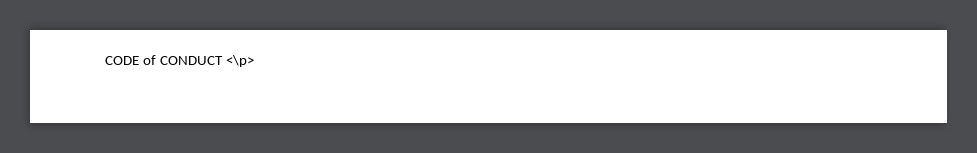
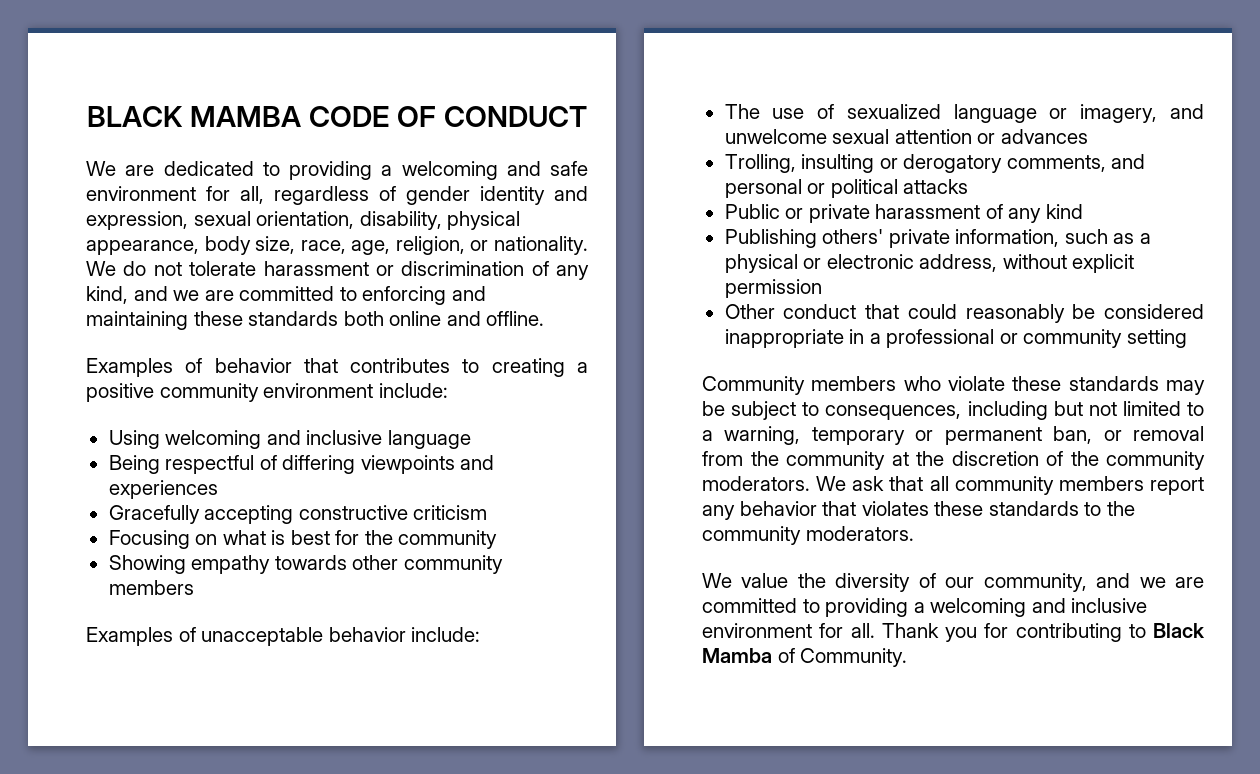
[105,55,254,67] CODE of CONDUCT <\p> -> [87,106,587,127] [86,161,588,180] [86,186,588,205] [86,211,521,230] [86,236,588,255] [86,261,589,280] [86,286,486,305] [86,311,545,330] [86,358,588,377] [86,383,448,402] [108,430,471,449] [108,455,495,474] [108,480,218,499] [108,505,488,524] [108,530,498,549] [108,555,503,574] [108,580,194,595] [86,627,481,646] [724,104,1204,123] [724,129,1088,144] [724,154,1146,173] [724,179,969,198] [724,204,1083,223] [724,229,1151,248] [724,254,1135,273] [724,279,822,298] [724,304,1204,323] [724,329,1187,348] [702,376,1205,395] [702,401,1204,420] [702,426,1204,445] [702,451,1205,470] [702,476,1204,495] [702,501,1135,520] [702,526,914,545] [702,573,1204,592] [702,598,1148,617] [702,623,1205,642] [702,648,908,667] BLACK MAMBA CODE OF CONDUCT // We are dedicated to providing a welcoming and safe environment for all, regardless of gender identity and expression, sexual orientation, disability, physical appearance, body size, race, age, religion, or nationality. We do not tolerate harassment or discrimination of any kind, and we are committed to enforcing and maintaining these standards both online and offline. // Examples of behavior that contributes to creating a positive community environment include: // Using welcoming and inclusive language // Being respectful of differing viewpoints and experiences // Gracefully accepting constructive criticism // Focusing on what is best for the community // Showing empathy towards other community members // Examples of unacceptable behavior include: // The use of sexualized language or imagery, and unwelcome sexual attention or advances // Trolling, insulting or derogatory comments, and personal or political attacks // Public or private harassment of any kind // Publishing others' private information, such as a physical or electronic address, without explicit permission // Other conduct that could reasonably be considered inappropriate in a professional or community setting // Community members who violate these standards may be subject to consequences, including but not limited to a warning, temporary or permanent ban, or removal from the community at the discretion of the community moderators. We ask that all community members report any behavior that violates these standards to the community moderators. // We value the diversity of our community, and we are committed to providing a welcoming and inclusive environment for all. Thank you for contributing to Black Mamba of Community.

